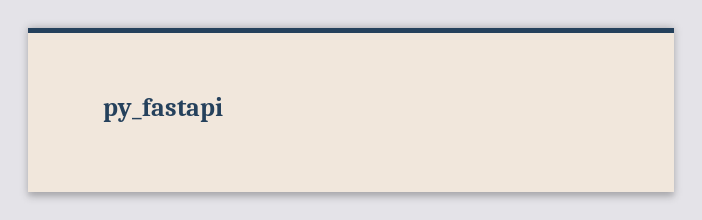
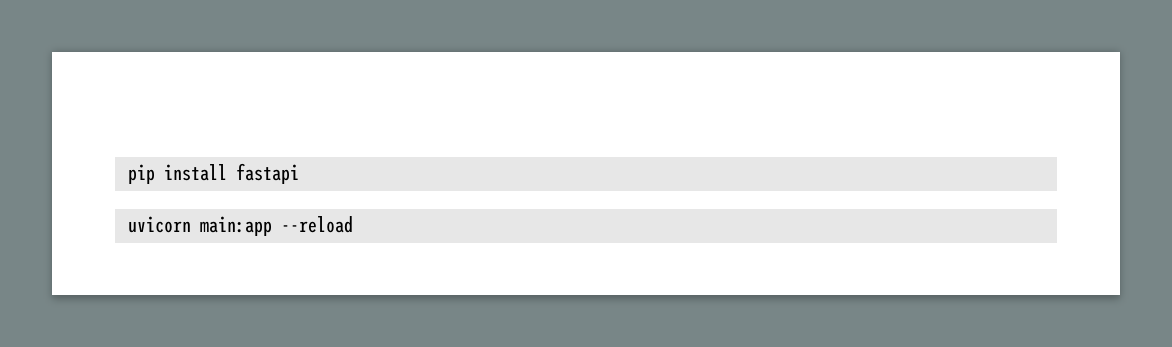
[103,97,223,122] py_fastapi -> [127,163,299,184] [127,216,353,236] pip install fastapi // uvicorn main:app --reload

